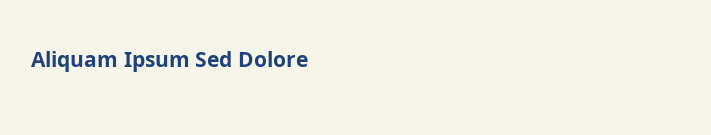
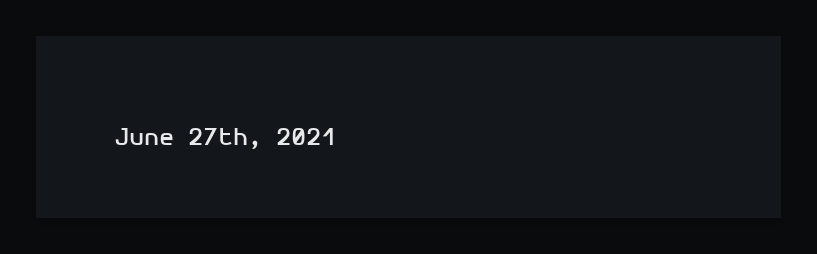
[31,51,309,72] Aliquam Ipsum Sed Dolore -> [114,128,336,149] June 27th, 2021

